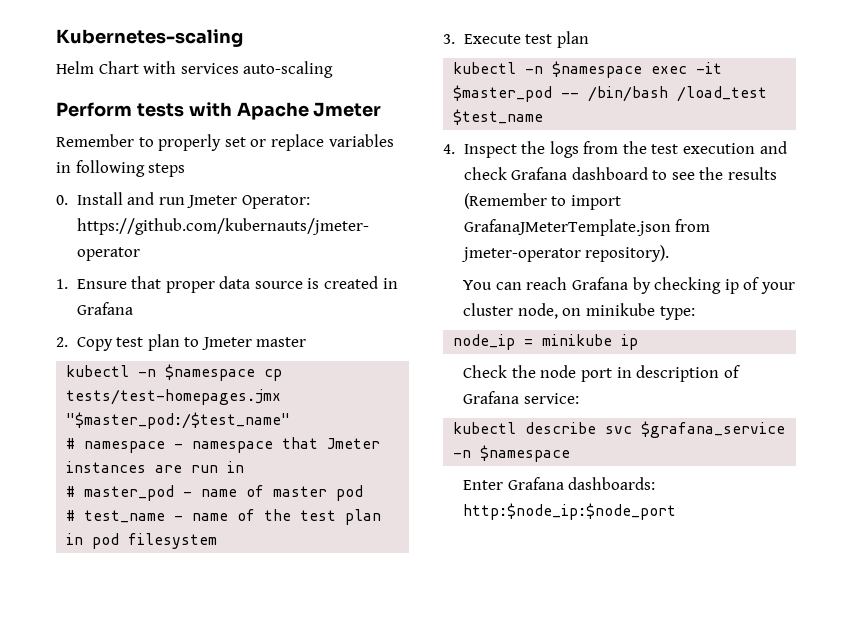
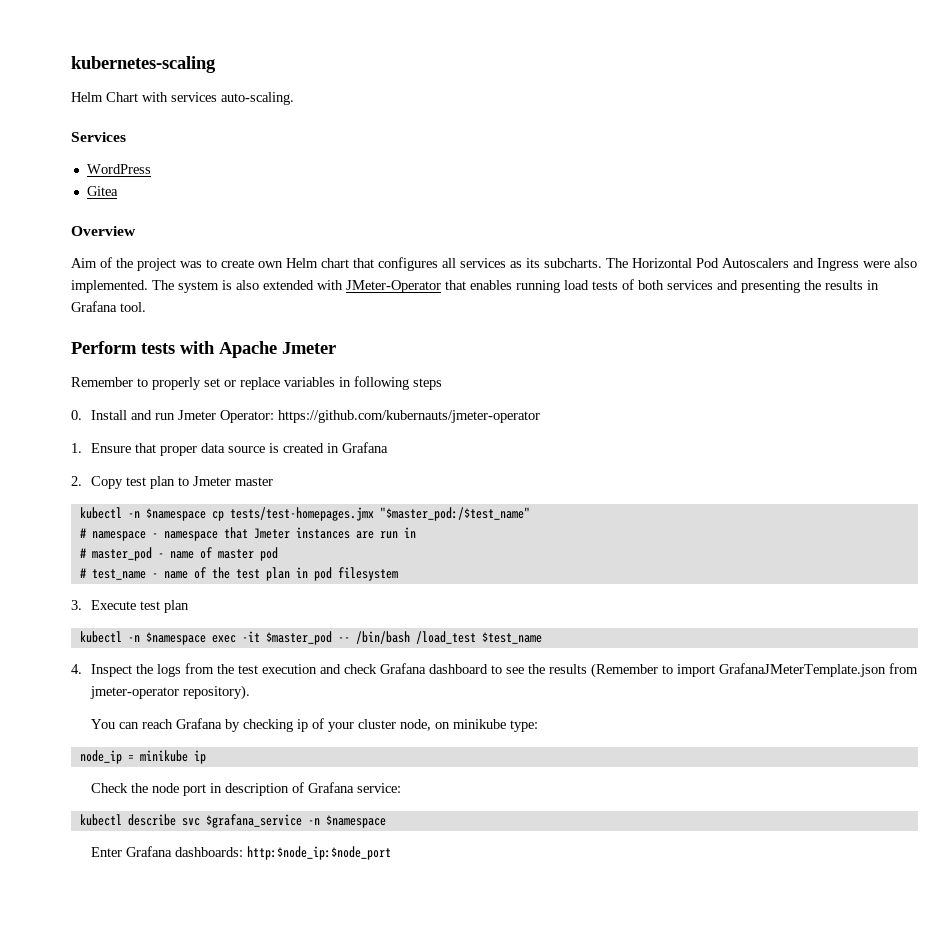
[56,29,243,47] Kubernetes-scaling -> [71,56,216,73] kubernetes-scaling
[243,61,334,78] auto-scaling -> [221,92,294,105] [71,132,126,142] [86,164,151,174] [86,186,118,196] [71,226,136,236] [71,257,917,271] [71,279,879,293] [71,301,146,312] auto-scaling. // Services // WordPress // Gitea // Overview // Aim of the project was to create own Helm chart that configures all services as its subcharts. The Horizontal Pod Autoscalers and Ingress were also implemented. The system is also extended with JMeter-Operator that enables running load tests of both services and presenting the results in Grafana tool.

